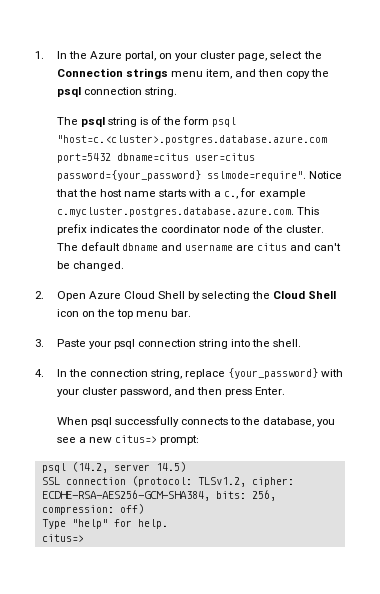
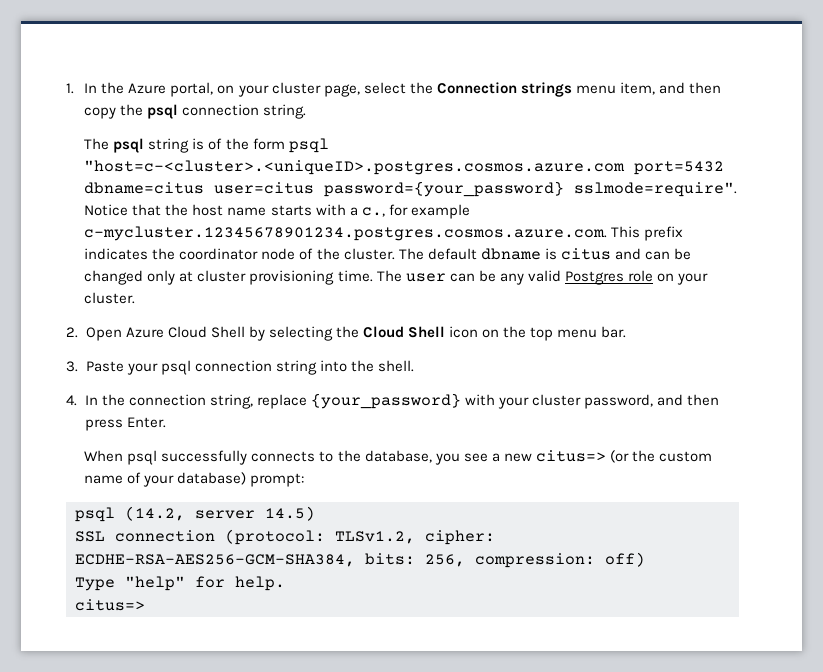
[56,135,327,145] "host=c.<cluster>.postgres.database.azure.com -> [84,160,626,175] "host=c-<cluster>.<uniqueID>.postgres.cosmos.azure.com
[56,207,294,217] c.mycluster.postgres.database.azure.com. -> [84,226,608,241] c-mycluster.12345678901234.postgres.cosmos.azure.com.
[160,243,342,251] [56,261,124,271] and username are citus and can't be changed. -> [544,248,691,260] [84,270,709,285] [84,292,136,304] is citus and can be changed only at cluster provisioning time. The user can be any valid Postgres role on your cluster.
(157, 439) none -> [609,450,712,463] [84,472,247,487] (or the custom name of your database)

